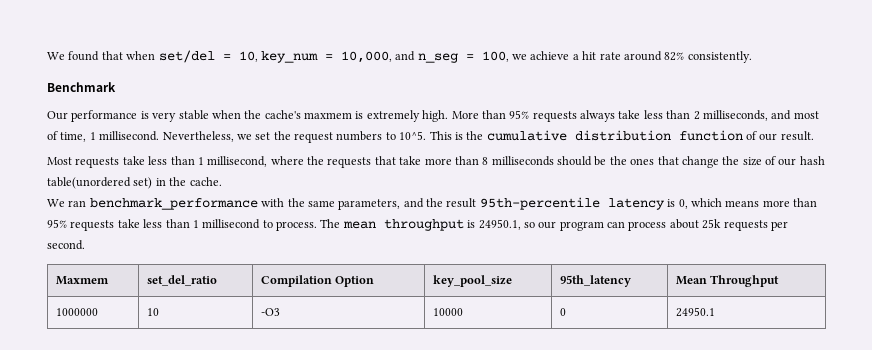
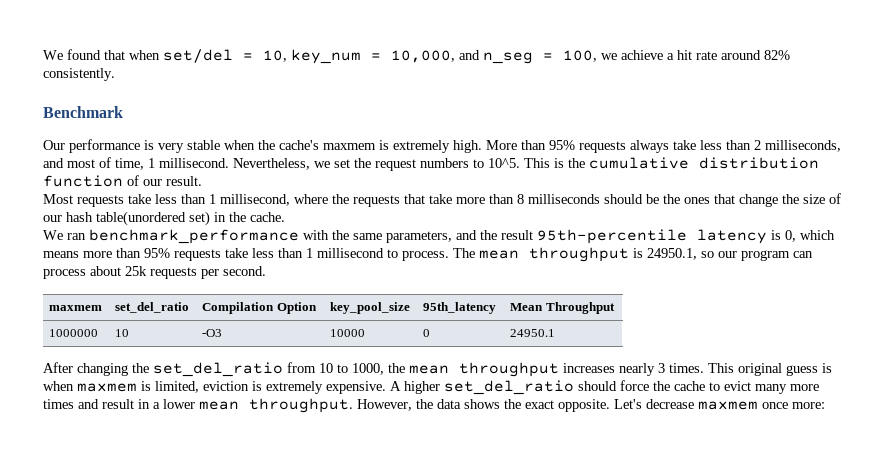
[55,276,109,285] Maxmem -> [49,305,103,311] maxmem
(715, 312) none -> [43,362,832,377] [43,380,819,395] [43,398,825,413] // After changing the set_del_ratio from 10 to 1000, the mean throughput increases nearly 3 times. This original guess is when maxmem is limited, eviction is extremely expensive. A higher set_del_ratio should force the cache to evict many more times and result in a lower mean throughput. However, the data shows the exact opposite. Let's decrease maxmem once more:

